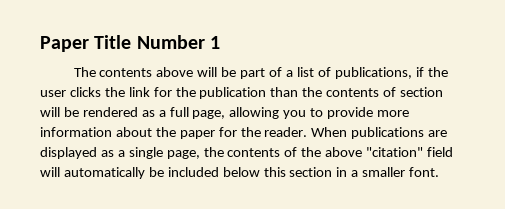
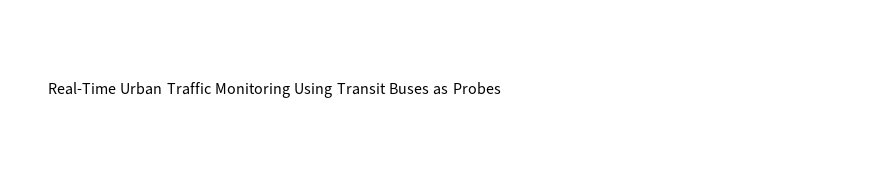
[40,35,220,52] [73,67,448,79] [40,87,444,99] [40,107,410,119] [40,127,448,139] [40,147,454,159] [40,167,440,179] Paper Title Number 1 // The contents above will be part of a list of publications, if the user clicks the link for the publication than the contents of section will be rendered as a full page, allowing you to provide more information about the paper for the reader. When publications are displayed as a single page, the contents of the above "citation" field will automatically be included below this section in a smaller font. -> [48,82,501,98] Real-Time Urban Traffic Monitoring Using Transit Buses as Probes

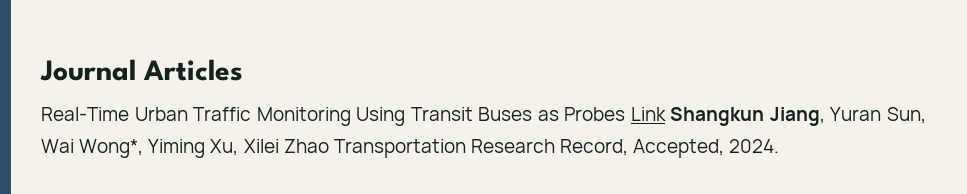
(48, 88) none -> [40,59,243,81] Journal Articles //
(501, 88) none -> [630,107,927,126] [41,139,780,158] Link Shangkun Jiang, Yuran Sun, Wai Wong*, Yiming Xu, Xilei Zhao Transportation Research Record, Accepted, 2024.

